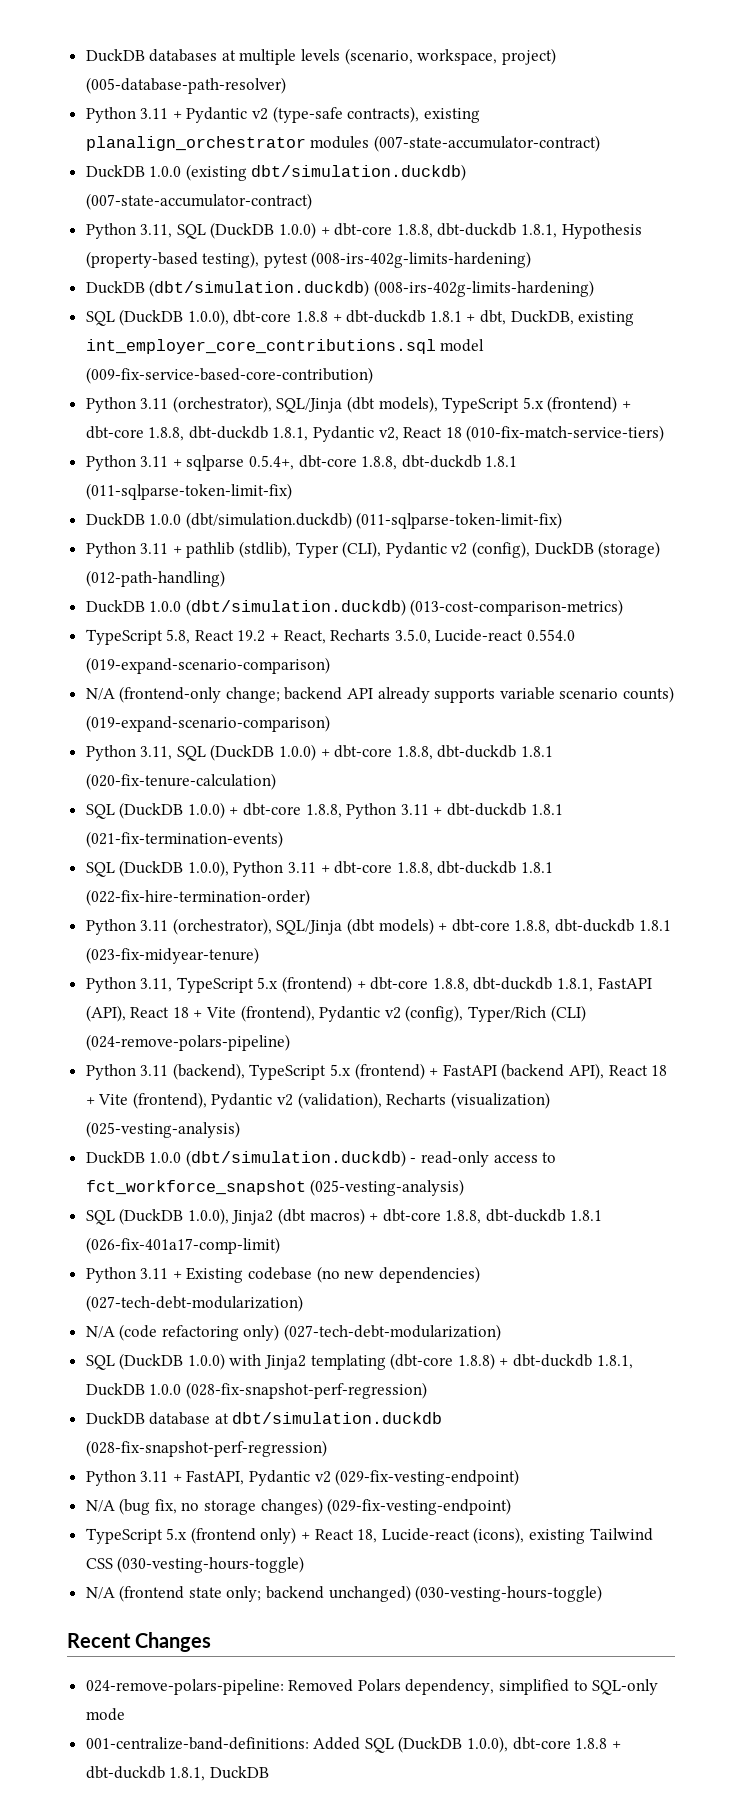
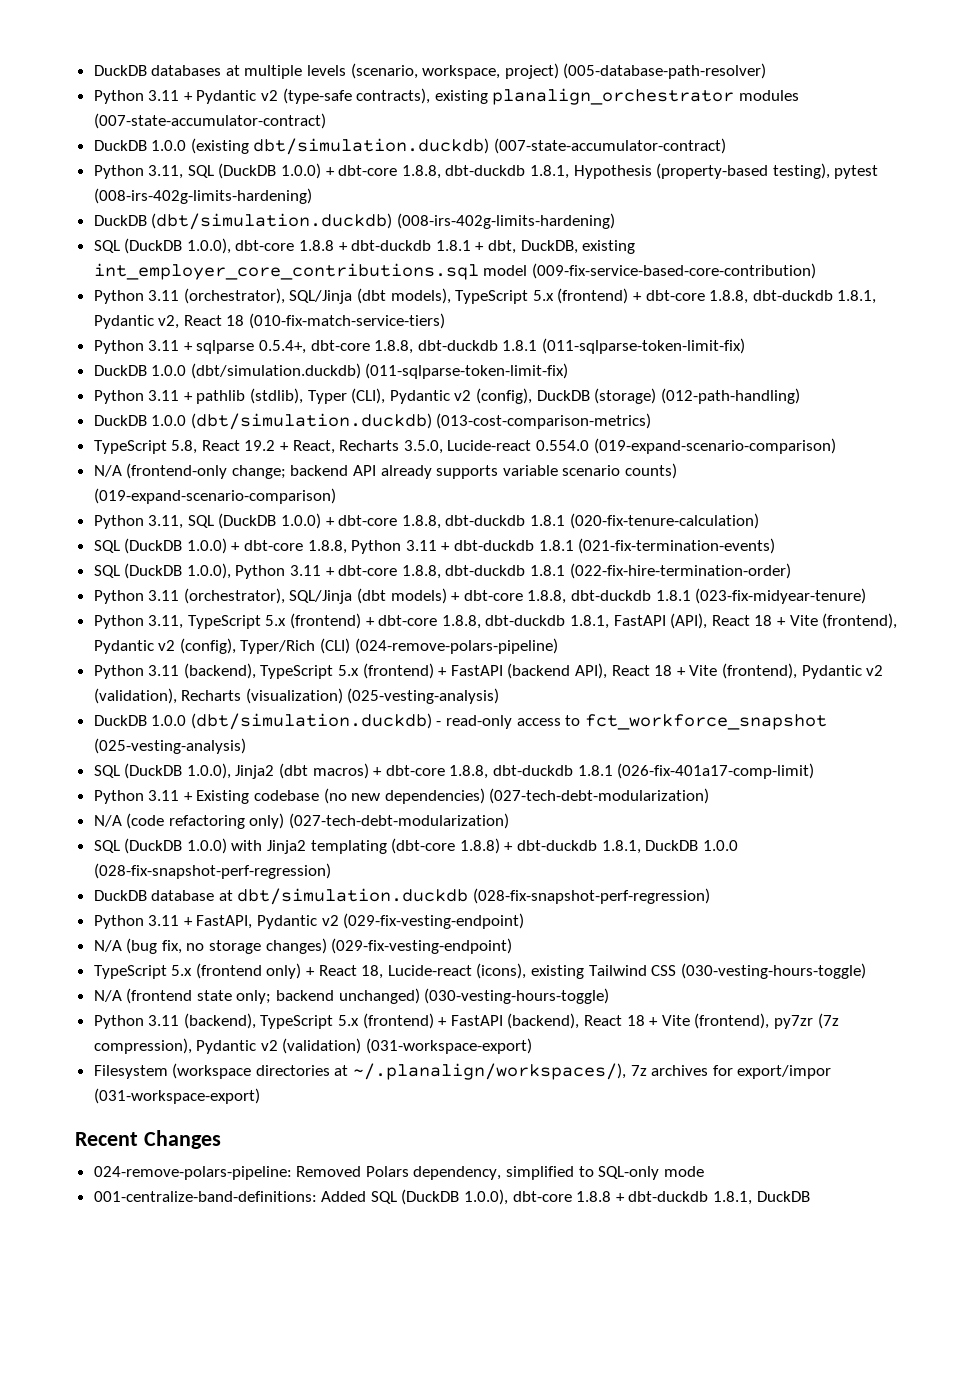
(603, 1593) none -> [93,1013,839,1029] [93,1038,533,1054] [93,1063,832,1080] [93,1088,260,1104] // Python 3.11 (backend), TypeScript 5.x (frontend) + FastAPI (backend), React 18 + Vite (frontend), py7zr (7z compression), Pydantic v2 (validation) (031-workspace-export) // Filesystem (workspace directories at ~/.planalign/workspaces/), 7z archives for export/impor (031-workspace-export)

